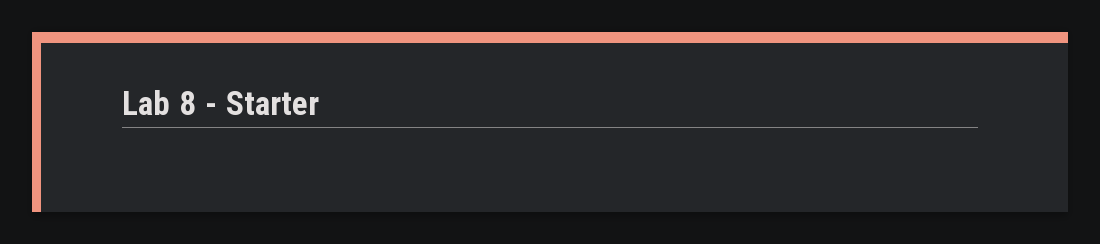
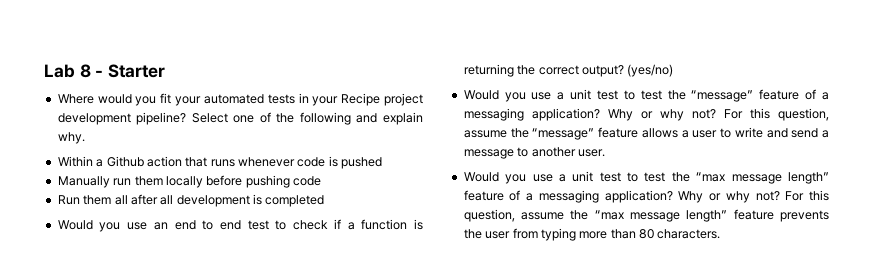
(319, 103) none -> [57,93,423,106] [57,112,423,125] [57,132,85,144] [57,156,383,169] [57,175,321,188] [57,194,325,207] [57,219,423,232] [463,64,674,77] [463,89,829,102] [463,108,829,121] [463,127,829,140] [463,147,605,159] [463,171,829,184] [463,190,829,203] [463,209,829,222] [463,228,721,241] // Where would you fit your automated tests in your Recipe project development pipeline? Select one of the following and explain why. // Within a Github action that runs whenever code is pushed // Manually run them locally before pushing code // Run them all after all development is completed // Would you use an end to end test to check if a function is returning the correct output? (yes/no) // Would you use a unit test to test the “message” feature of a messaging application? Why or why not? For this question, assume the “message” feature allows a user to write and send a message to another user. // Would you use a unit test to test the “max message length” feature of a messaging application? Why or why not? For this question, assume the “max message length” feature prevents the user from typing more than 80 characters.

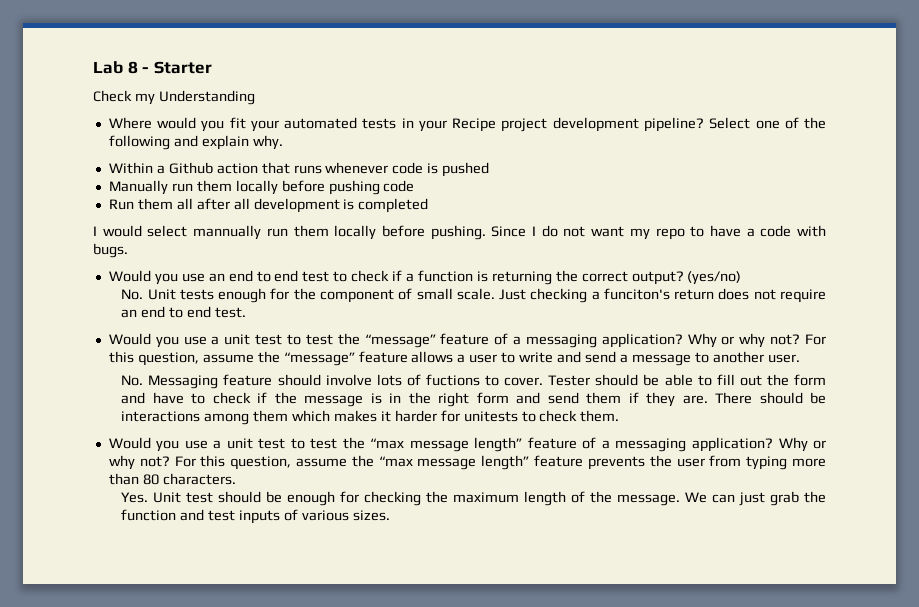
(166, 71) none -> [93,90,255,105] // Check my Understanding
(325, 201) none -> [93,225,827,240] [93,243,128,258] // I would select mannually run them locally before pushing. Since I do not want my repo to have a code with bugs.
(674, 70) none -> [121,288,826,303] [121,306,246,318] // No. Unit tests enough for the component of small scale. Just checking a funciton's return does not require an end to end test.
(605, 153) none -> [121,374,826,389] [121,392,827,407] [121,410,620,425] // No. Messaging feature should involve lots of fuctions to cover. Tester should be able to fill out the form and have to check if the message is in the right form and send them if they are. There should be interactions among them which makes it harder for unitests to check them.
(721, 234) none -> [121,491,826,506] [121,509,390,524] // Yes. Unit test should be enough for checking the maximum length of the message. We can just grab the function and test inputs of various sizes.

